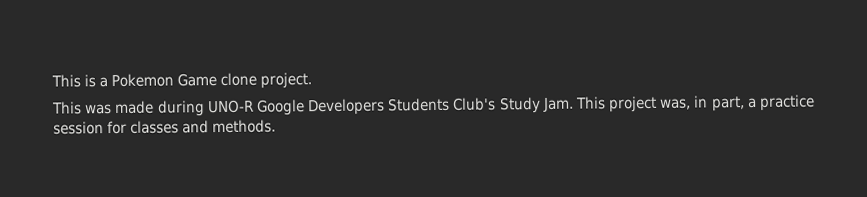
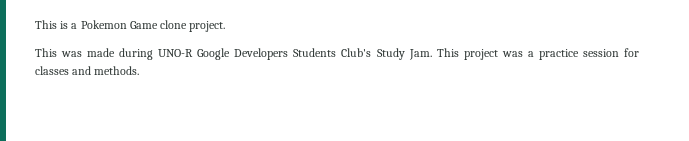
[660,95,745,112] was, in part, -> [501,51,523,57] was

